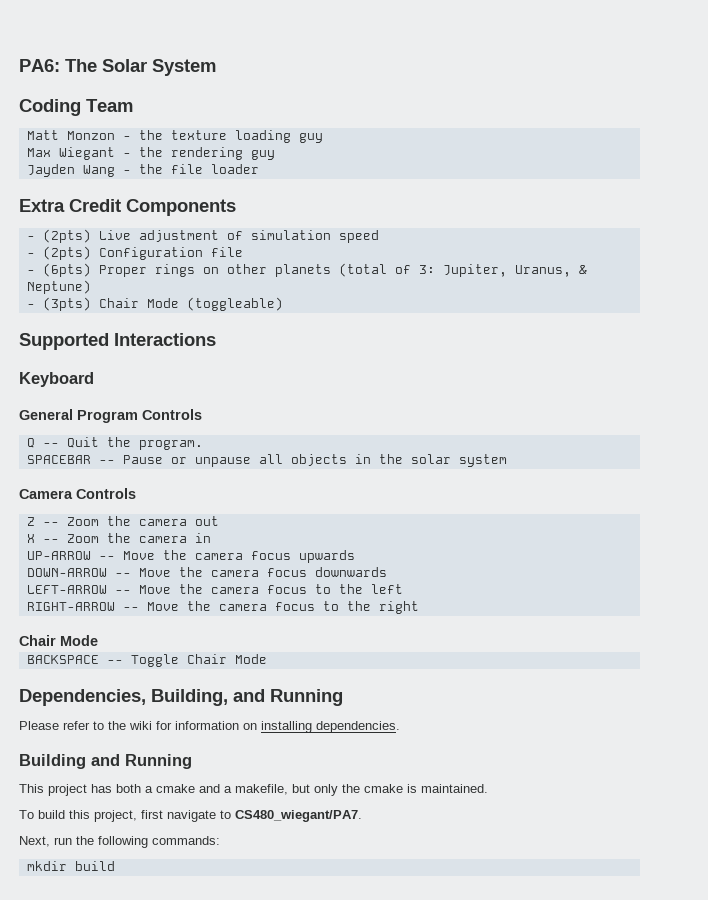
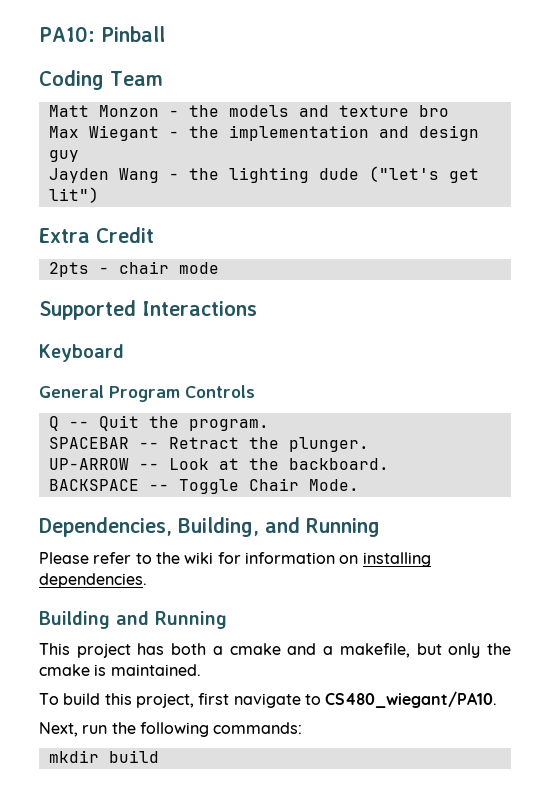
[19,59,216,76] PA6: The Solar System -> [39,26,165,42] PA10: Pinball
[170,130,323,143] texture loading guy -> [228,105,449,117] models and texture bro
[170,147,243,160] rendering -> [228,125,479,141] implementation and design
[170,164,259,174] [19,199,236,216] [26,229,379,243] [26,246,243,260] [26,263,587,277] [26,280,91,294] [26,297,283,311] file loader // Extra Credit Components // - (2pts) Live adjustment of simulation speed // - (2pts) Configuration file // - (6pts) Proper rings on other planets (total of 3: Jupiter, Uranus, & Neptune) // - (3pts) Chair Mode (toggleable) -> [228,166,479,183] [48,187,99,203] [39,227,154,243] [48,261,219,277] lighting dude ("let's get lit") // Extra Credit // 2pts - chair mode
[122,454,507,467] [19,488,136,499] [26,516,219,526] [26,533,211,543] [26,550,355,563] [26,567,387,577] [26,584,403,594] [26,601,419,614] [19,635,98,646] Pause or unpause all objects in the solar system // Camera Controls // Z -- Zoom the camera out // X -- Zoom the camera in // UP-ARROW -- Move the camera focus upwards // DOWN-ARROW -- Move the camera focus downwards // LEFT-ARROW -- Move the camera focus to the left // RIGHT-ARROW -- Move the camera focus to the right // Chair Mode -> [168,437,369,452] [48,458,389,470] Retract the plunger. // UP-ARROW -- Look at the backboard.
[234,654,267,664] Mode -> [308,479,359,491] Mode.
[235,810,362,822] CS480_wiegant/PA7. -> [325,691,498,708] CS480_wiegant/PA10.

